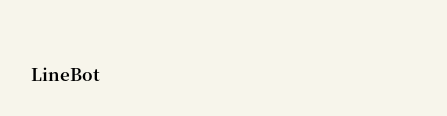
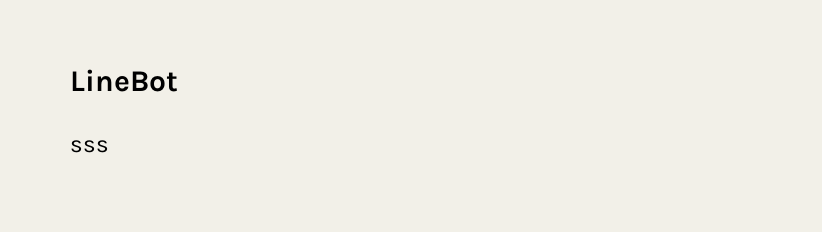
(100, 74) none -> [70,140,109,153] // sss

